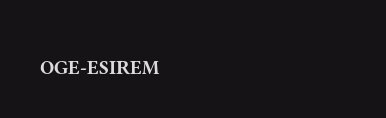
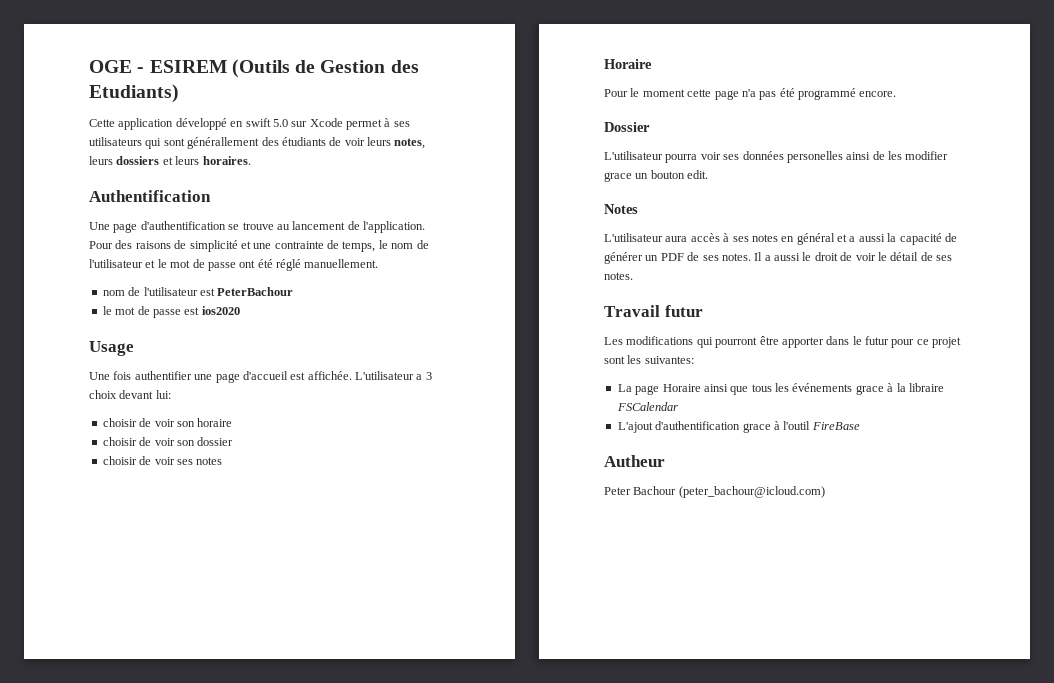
[40,60,160,75] OGE-ESIREM -> [89,59,419,78] [89,84,179,103] [89,118,410,130] [89,137,426,149] [89,156,251,165] [89,190,211,202] [89,221,425,233] [89,240,429,252] [89,259,379,271] [102,287,294,296] [102,306,240,318] [89,341,134,356] [89,371,432,383] [89,390,171,399] [102,418,233,427] [102,437,234,446] [102,456,223,465] [604,59,652,69] [604,88,897,100] [604,122,650,132] [604,151,949,163] [604,170,709,182] [604,204,638,214] [604,233,957,245] [604,252,952,264] [604,272,633,280] [604,305,703,317] [604,336,962,348] [604,355,694,364] [617,383,944,395] [616,402,678,411] [617,421,860,433] [604,455,665,467] [604,486,825,498] OGE - ESIREM (Outils de Gestion des Etudiants) // Cette application développé en swift 5.0 sur Xcode permet à ses utilisateurs qui sont générallement des étudiants de voir leurs notes, leurs dossiers et leurs horaires. // Authentification // Une page d'authentification se trouve au lancement de l'application. Pour des raisons de simplicité et une contrainte de temps, le nom de l'utilisateur et le mot de passe ont été réglé manuellement. // nom de l'utilisateur est PeterBachour // le mot de passe est ios2020 // Usage // Une fois authentifier une page d'accueil est affichée. L'utilisateur a 3 choix devant lui: // choisir de voir son horaire // choisir de voir son dossier // choisir de voir ses notes // Horaire // Pour le moment cette page n'a pas été programmé encore. // Dossier // L'utilisateur pourra voir ses données personelles ainsi de les modifier grace un bouton edit. // Notes // L'utilisateur aura accès à ses notes en général et a aussi la capacité de générer un PDF de ses notes. Il a aussi le droit de voir le détail de ses notes. // Travail futur // Les modifications qui pourront être apporter dans le futur pour ce projet sont les suivantes: // La page Horaire ainsi que tous les événements grace à la libraire FSCalendar // L'ajout d'authentification grace à l'outil FireBase // Autheur // Peter Bachour (peter_bachour@icloud.com)

